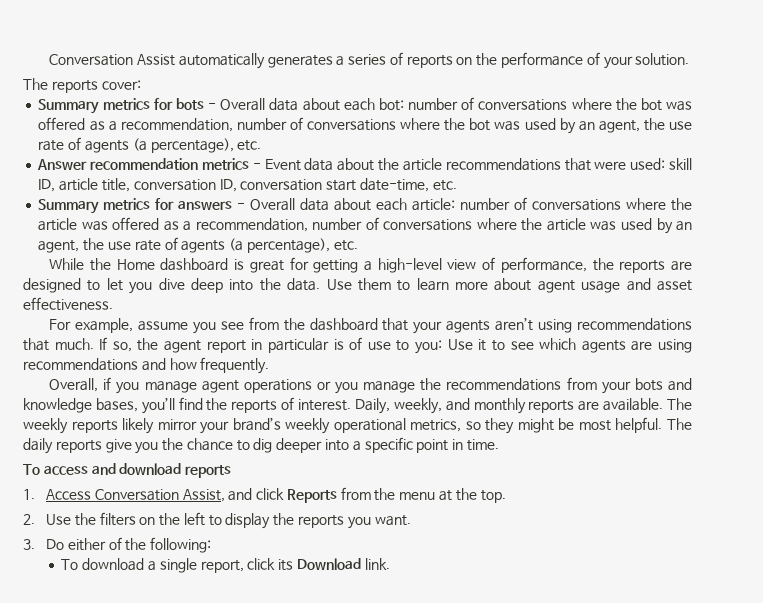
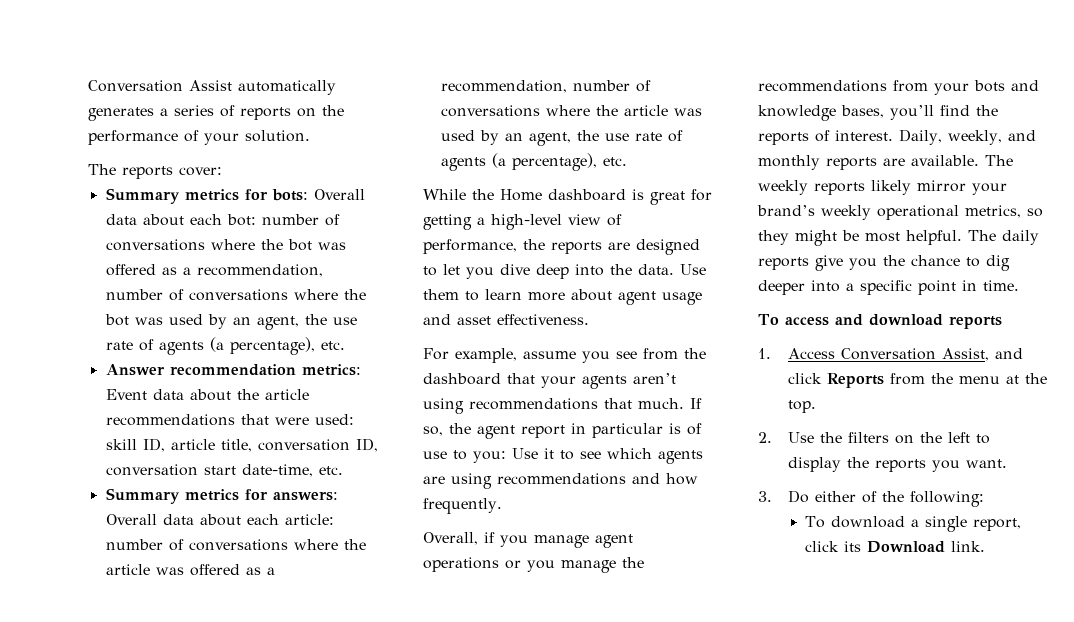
[175,98,217,110] bots - -> [271,189,308,201] bots:
[202,158,261,170] metrics - -> [301,364,361,376] metrics:
[178,201,246,210] answers - -> [272,491,338,501] answers:

